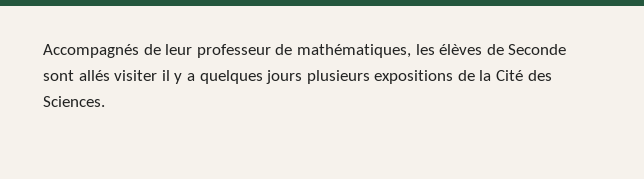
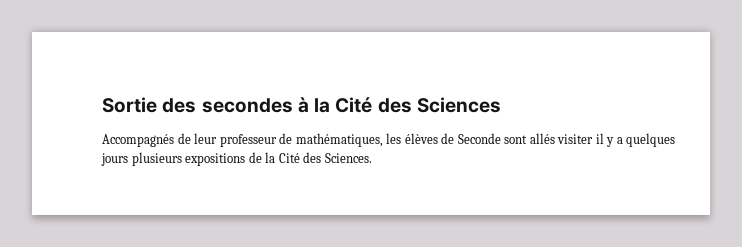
(43, 51) none -> [102,97,501,113] Sortie des secondes à la Cité des Sciences //

